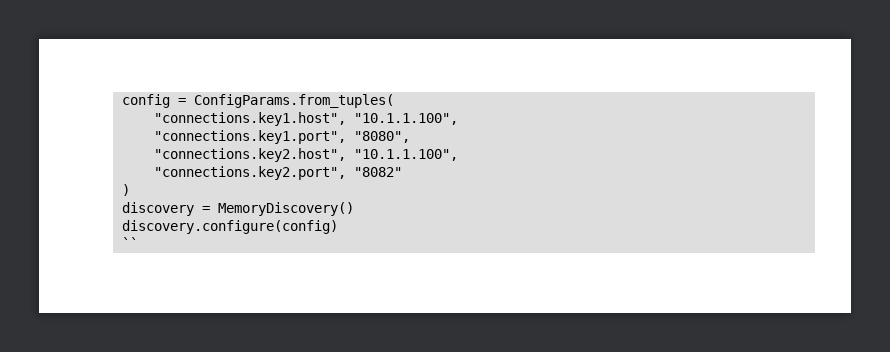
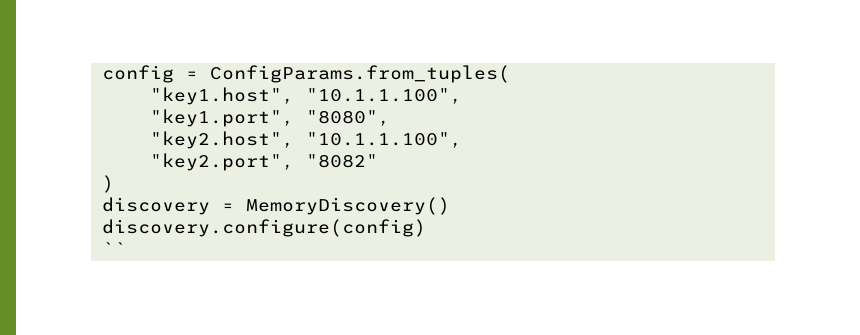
[154,112,459,126] [154,130,347,144] "connections.key1.host", "10.1.1.100", // "connections.key1.port", -> [149,87,462,105] [149,109,294,127] "key1.host", "10.1.1.100", // "key1.port",
[154,148,459,162] [154,166,347,180] "connections.key2.host", "10.1.1.100", // "connections.key2.port", -> [149,131,462,149] [149,153,294,171] "key2.host", "10.1.1.100", // "key2.port",

